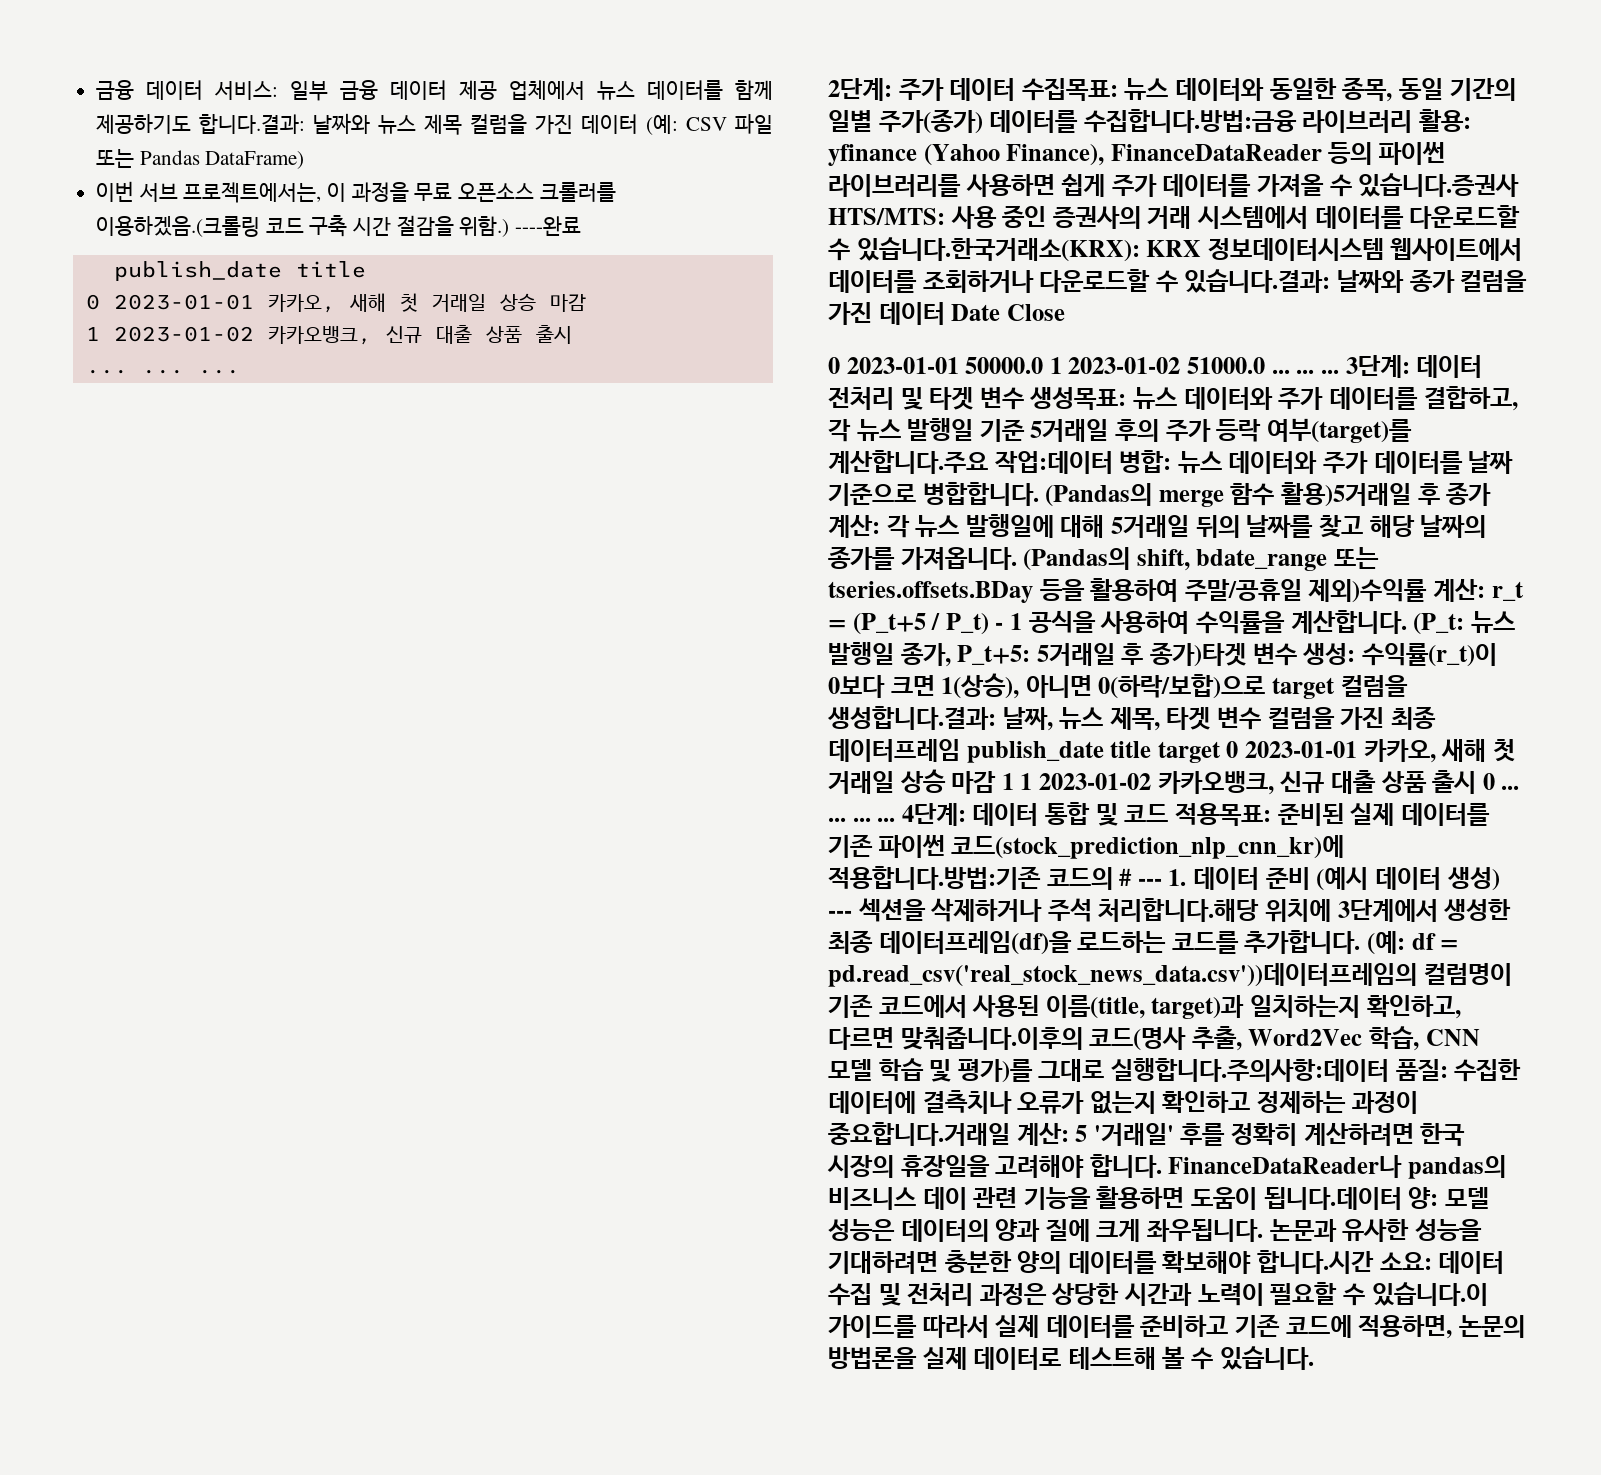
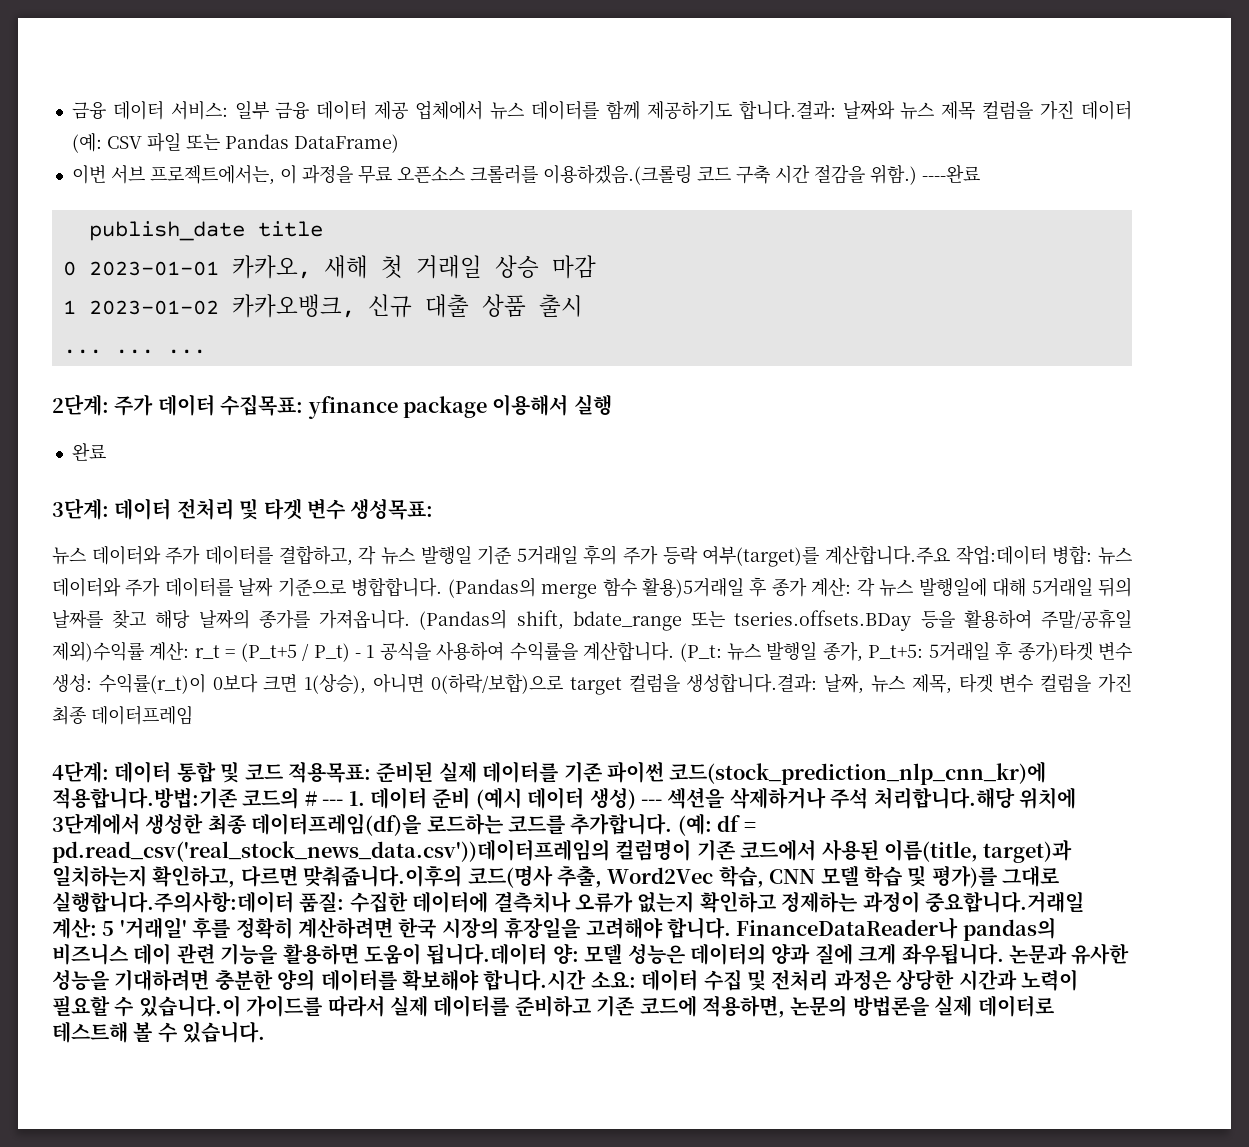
[1124,77,1516,102] [828,109,1472,134] [828,142,1446,166] [828,173,1520,197] [828,205,1521,229] [828,237,1523,262] [828,269,1528,293] [828,302,1065,325] [828,357,1339,374] 뉴스 데이터와 동일한 종목, 동일 기간의 일별 주가(종가) 데이터를 수집합니다.방법:금융 라이브러리 활용: yfinance (Yahoo Finance), FinanceDataReader 등의 파이썬 라이브러리를 사용하면 쉽게 주가 데이터를 가져올 수 있습니다.증권사 HTS/MTS: 사용 중인 증권사의 거래 시스템에서 데이터를 다운로드할 수 있습니다.한국거래소(KRX): KRX 정보데이터시스템 웹사이트에서 데이터를 조회하거나 다운로드할 수 있습니다.결과: 날짜와 종가 컬럼을 가진 데이터 Date Close // 0 2023-01-01 50000.0 1 2023-01-02 51000.0 ... ... ... -> [307,394,612,419] [71,443,106,461] yfinance package 이용해서 실행 // 완료 //
(1127, 398) none -> (434, 509) //
[966,739,1515,763] [828,769,1520,795] [828,817,896,822] publish_date title target 0 2023-01-01 카카오, 새해 첫 거래일 상승 마감 1 1 2023-01-02 카카오뱅크, 신규 대출 상품 출시 0 ... ... ... ... -> (193, 715) //

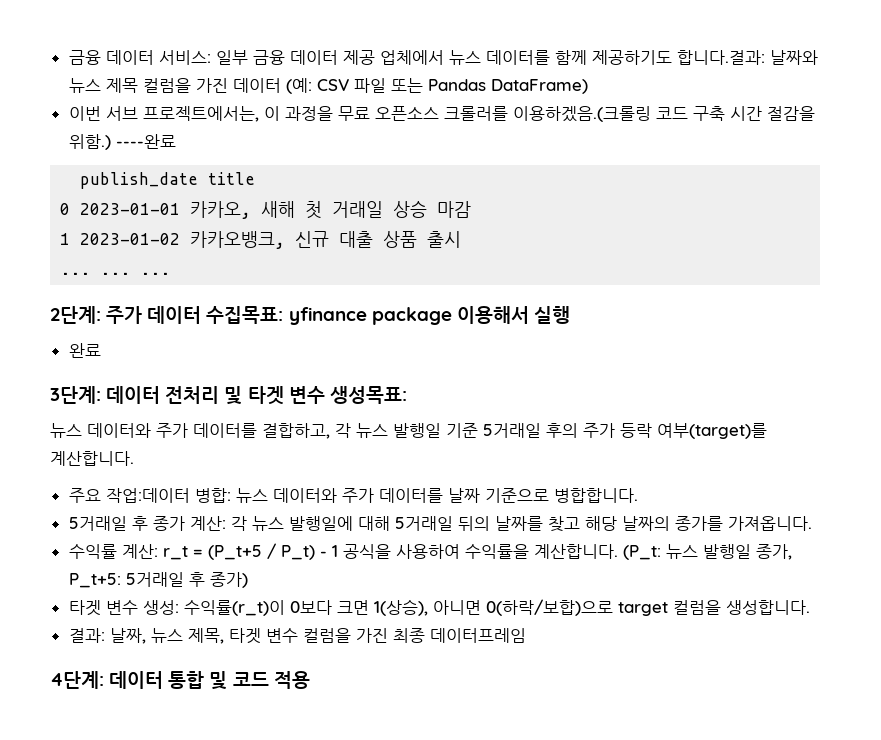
[825,545,951,565] 계산합니다.주요 -> [50,451,134,466] [68,488,101,503] 계산합니다. // 주요
[447,577,745,599] (Pandas의 merge 함수 활용)5거래일 -> [68,516,127,531] // 5거래일
[419,609,1133,631] [52,641,144,662] (Pandas의 shift, bdate_range 또는 tseries.offsets.BDay 등을 활용하여 주말/공휴일 제외)수익률 -> [68,544,117,559] // 수익률
[1017,641,1093,662] 종가)타겟 -> [209,572,248,588] [68,600,101,616] 종가) // 타겟
[686,673,818,693] 생성합니다.결과: -> [725,600,810,615] [68,628,105,643] 생성합니다. // 결과:
[288,761,1047,785] [52,787,1076,810] [52,813,756,836] [52,839,1073,863] [52,865,1060,888] [52,891,1084,913] [52,917,1056,941] [52,943,1130,965] [52,969,1078,991] [52,995,1054,1018] [52,1021,266,1043] 적용목표: 준비된 실제 데이터를 기존 파이썬 코드(stock_prediction_nlp_cnn_kr)에 적용합니다.방법:기존 코드의 # --- 1. 데이터 준비 (예시 데이터 생성) --- 섹션을 삭제하거나 주석 처리합니다.해당 위치에 3단계에서 생성한 최종 데이터프레임(df)을 로드하는 코드를 추가합니다. (예: df = pd.read_csv('real_stock_news_data.csv'))데이터프레임의 컬럼명이 기존 코드에서 사용된 이름(title, target)과 일치하는지 확인하고, 다르면 맞춰줍니다.이후의 코드(명사 추출, Word2Vec 학습, CNN 모델 학습 및 평가)를 그대로 실행합니다.주의사항:데이터 품질: 수집한 데이터에 결측치나 오류가 없는지 확인하고 정제하는 과정이 중요합니다.거래일 계산: 5 '거래일' 후를 정확히 계산하려면 한국 시장의 휴장일을 고려해야 합니다. FinanceDataReader나 pandas의 비즈니스 데이 관련 기능을 활용하면 도움이 됩니다.데이터 양: 모델 성능은 데이터의 양과 질에 크게 좌우됩니다. 논문과 유사한 성능을 기대하려면 충분한 양의 데이터를 확보해야 합니다.시간 소요: 데이터 수집 및 전처리 과정은 상당한 시간과 노력이 필요할 수 있습니다.이 가이드를 따라서 실제 데이터를 준비하고 기존 코드에 적용하면, 논문의 방법론을 실제 데이터로 테스트해 볼 수 있습니다. -> [273,671,310,689] 적용

